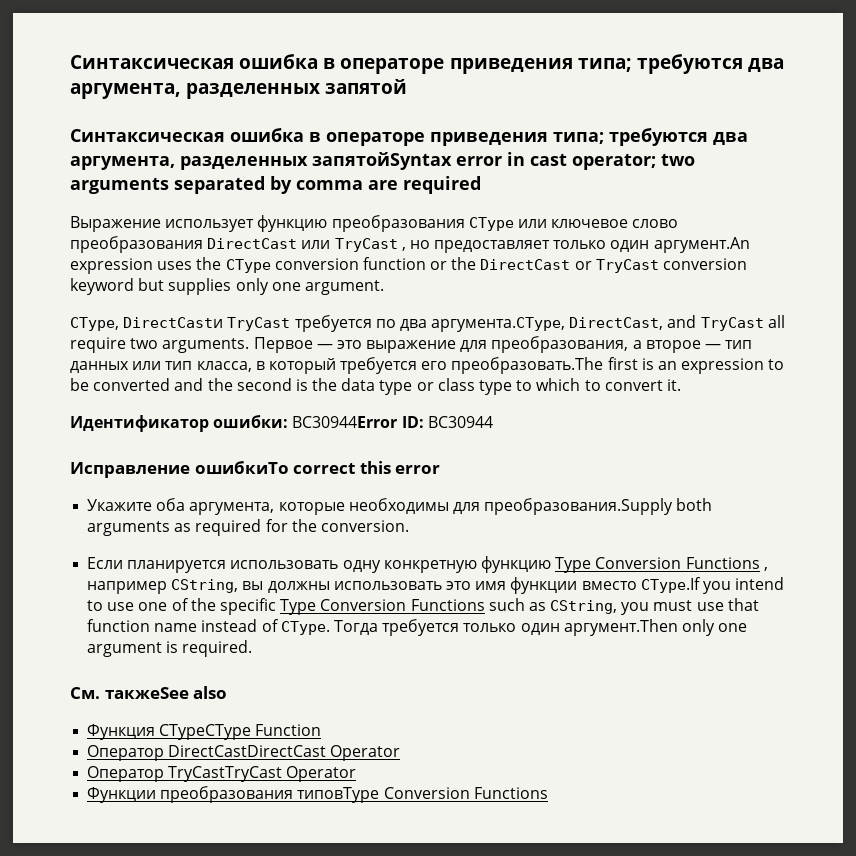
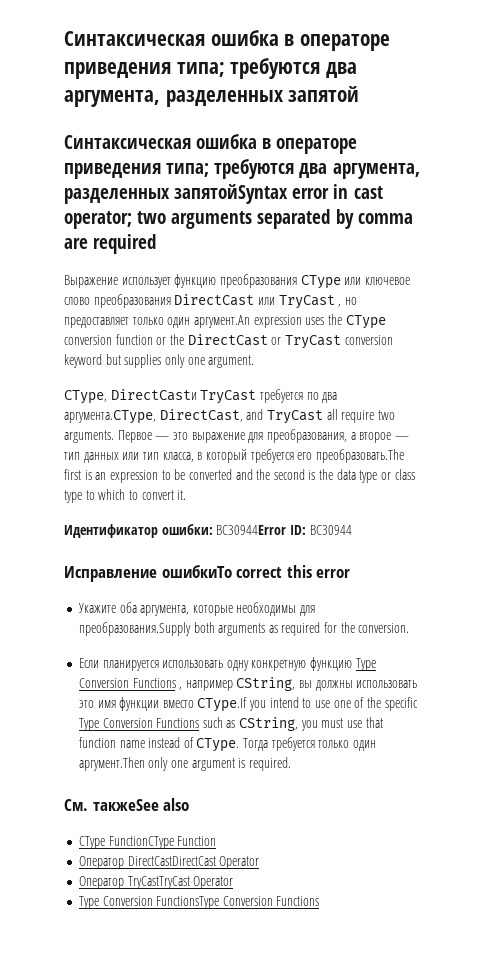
[87,724,252,740] Функция CTypeCType -> [78,836,174,849] CType FunctionCType
[87,786,380,803] Функции преобразования типовType -> [78,896,220,909] Type Conversion FunctionsType

